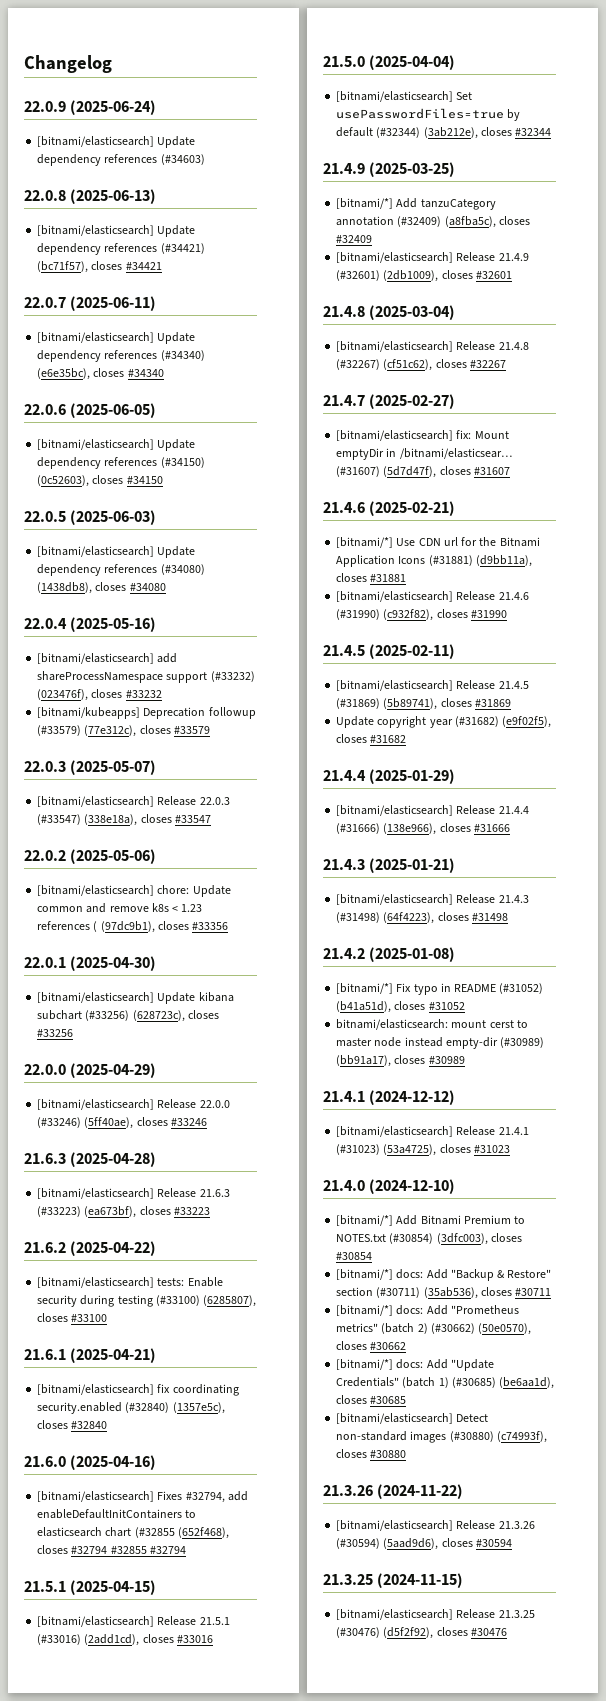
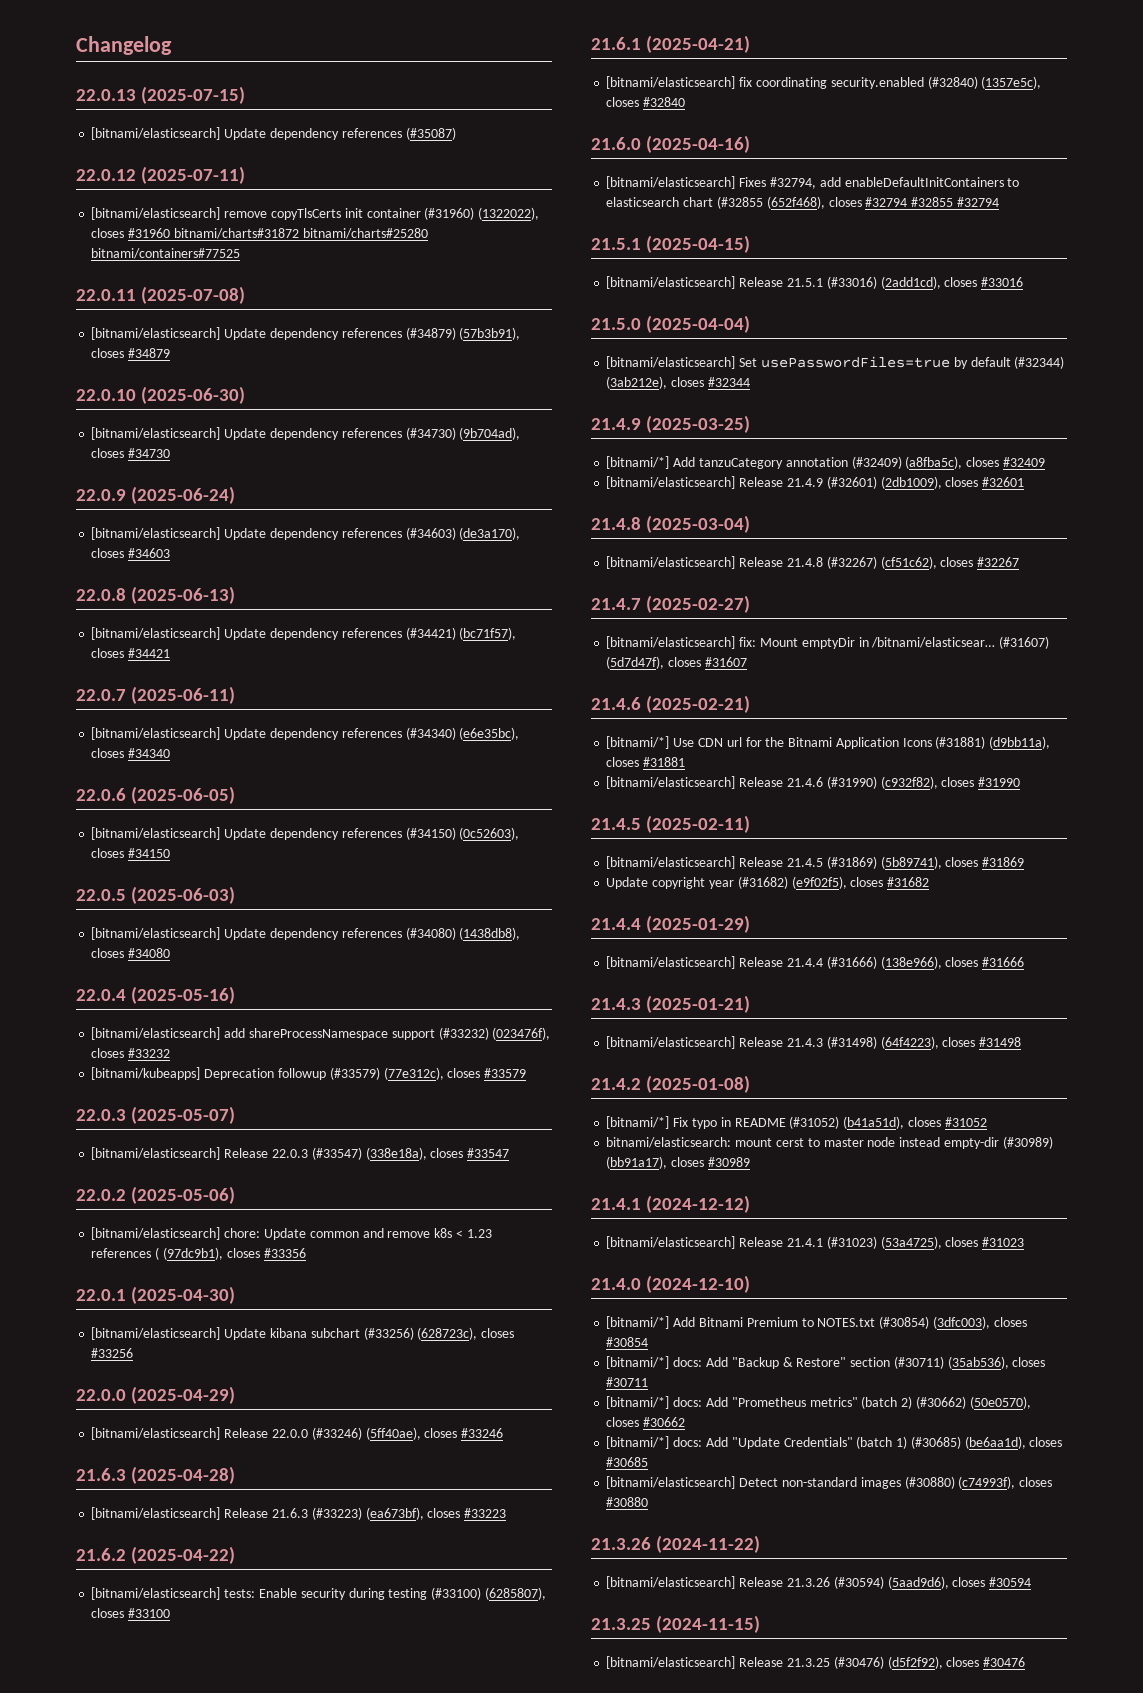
(112, 64) none -> [76,86,246,104] [91,127,456,140] [76,166,246,184] [91,207,540,220] [91,228,428,239] [91,248,241,259] [76,286,246,304] [91,327,521,340] [91,348,171,358] [76,386,246,404] [91,427,521,440] [91,448,171,458] // 22.0.13 (2025-07-15) // [bitnami/elasticsearch] Update dependency references (#35087) // 22.0.12 (2025-07-11) // [bitnami/elasticsearch] remove copyTlsCerts init container (#31960) (1322022), closes #31960 bitnami/charts#31872 bitnami/charts#25280 bitnami/containers#77525 // 22.0.11 (2025-07-08) // [bitnami/elasticsearch] Update dependency references (#34879) (57b3b91), closes #34879 // 22.0.10 (2025-06-30) // [bitnami/elasticsearch] Update dependency references (#34730) (9b704ad), closes #34730
(205, 159) none -> [459,527,521,540] [91,548,171,558] (de3a170), closes #34603

